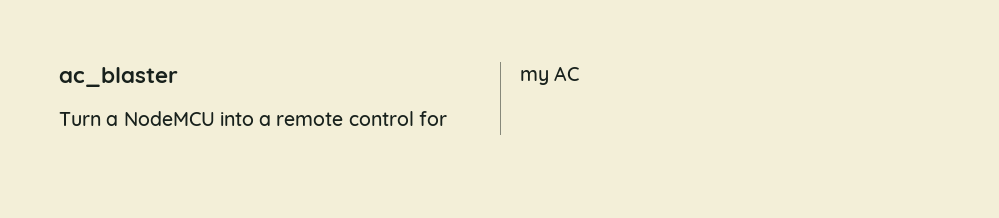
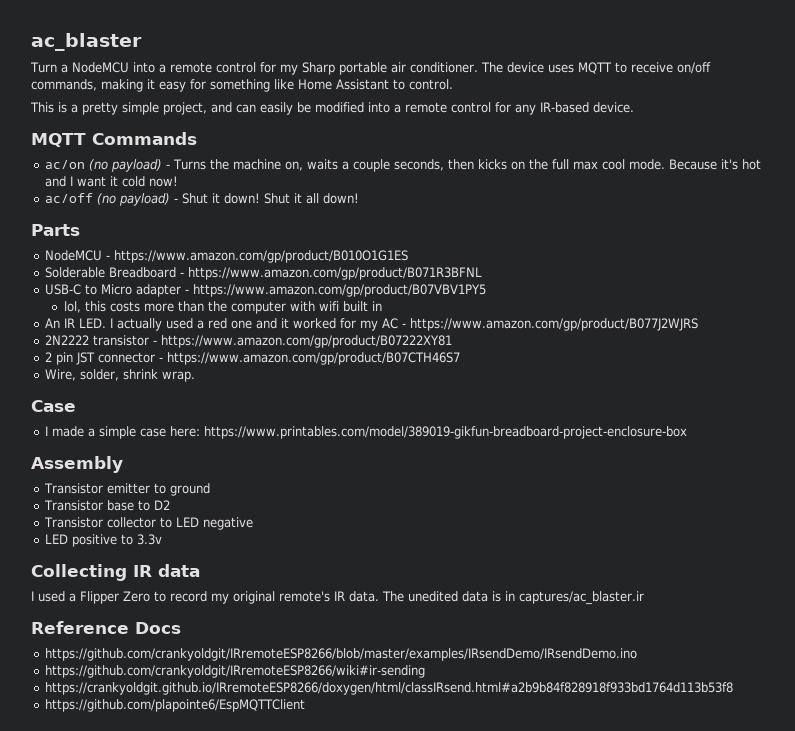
[554,66,580,81] AC -> [301,62,711,75] [31,79,453,92] [30,102,634,115] [31,132,197,147] [45,159,762,172] [45,176,179,187] [45,193,360,206] [31,224,80,236] [45,250,409,263] [45,267,483,280] [45,284,487,297] [63,301,382,314] [45,318,699,331] [45,335,453,348] [45,352,461,365] [45,369,196,382] [31,400,76,412] [45,426,688,439] [31,456,123,473] [44,483,211,496] [44,500,171,511] [44,517,254,530] [45,534,163,547] [31,564,200,581] [31,591,644,605] [31,621,181,634] [45,648,638,661] [45,665,426,678] [45,682,734,695] [45,699,306,712] Sharp portable air conditioner. The device uses MQTT to receive on/off commands, making it easy for something like Home Assistant to control. // This is a pretty simple project, and can easily be modified into a remote control for any IR-based device. // MQTT Commands // ac/on (no payload) - Turns the machine on, waits a couple seconds, then kicks on the full max cool mode. Because it's hot and I want it cold now! // ac/off (no payload) - Shut it down! Shut it all down! // Parts // NodeMCU - https://www.amazon.com/gp/product/B010O1G1ES // Solderable Breadboard - https://www.amazon.com/gp/product/B071R3BFNL // USB-C to Micro adapter - https://www.amazon.com/gp/product/B07VBV1PY5 // lol, this costs more than the computer with wifi built in // An IR LED. I actually used a red one and it worked for my AC - https://www.amazon.com/gp/product/B077J2WJRS // 2N2222 transistor - https://www.amazon.com/gp/product/B07222XY81 // 2 pin JST connector - https://www.amazon.com/gp/product/B07CTH46S7 // Wire, solder, shrink wrap. // Case // I made a simple case here: https://www.printables.com/model/389019-gikfun-breadboard-project-enclosure-box // Assembly // Transistor emitter to ground // Transistor base to D2 // Transistor collector to LED negative // LED positive to 3.3v // Collecting IR data // I used a Flipper Zero to record my original remote's IR data. The unedited data is in captures/ac_blaster.ir // Reference Docs // https://github.com/crankyoldgit/IRremoteESP8266/blob/master/examples/IRsendDemo/IRsendDemo.ino // https://github.com/crankyoldgit/IRremoteESP8266/wiki#ir-sending // https://crankyoldgit.github.io/IRremoteESP8266/doxygen/html/classIRsend.html#a2b9b84f828918f933bd1764d113b53f8 // https://github.com/plapointe6/EspMQTTClient

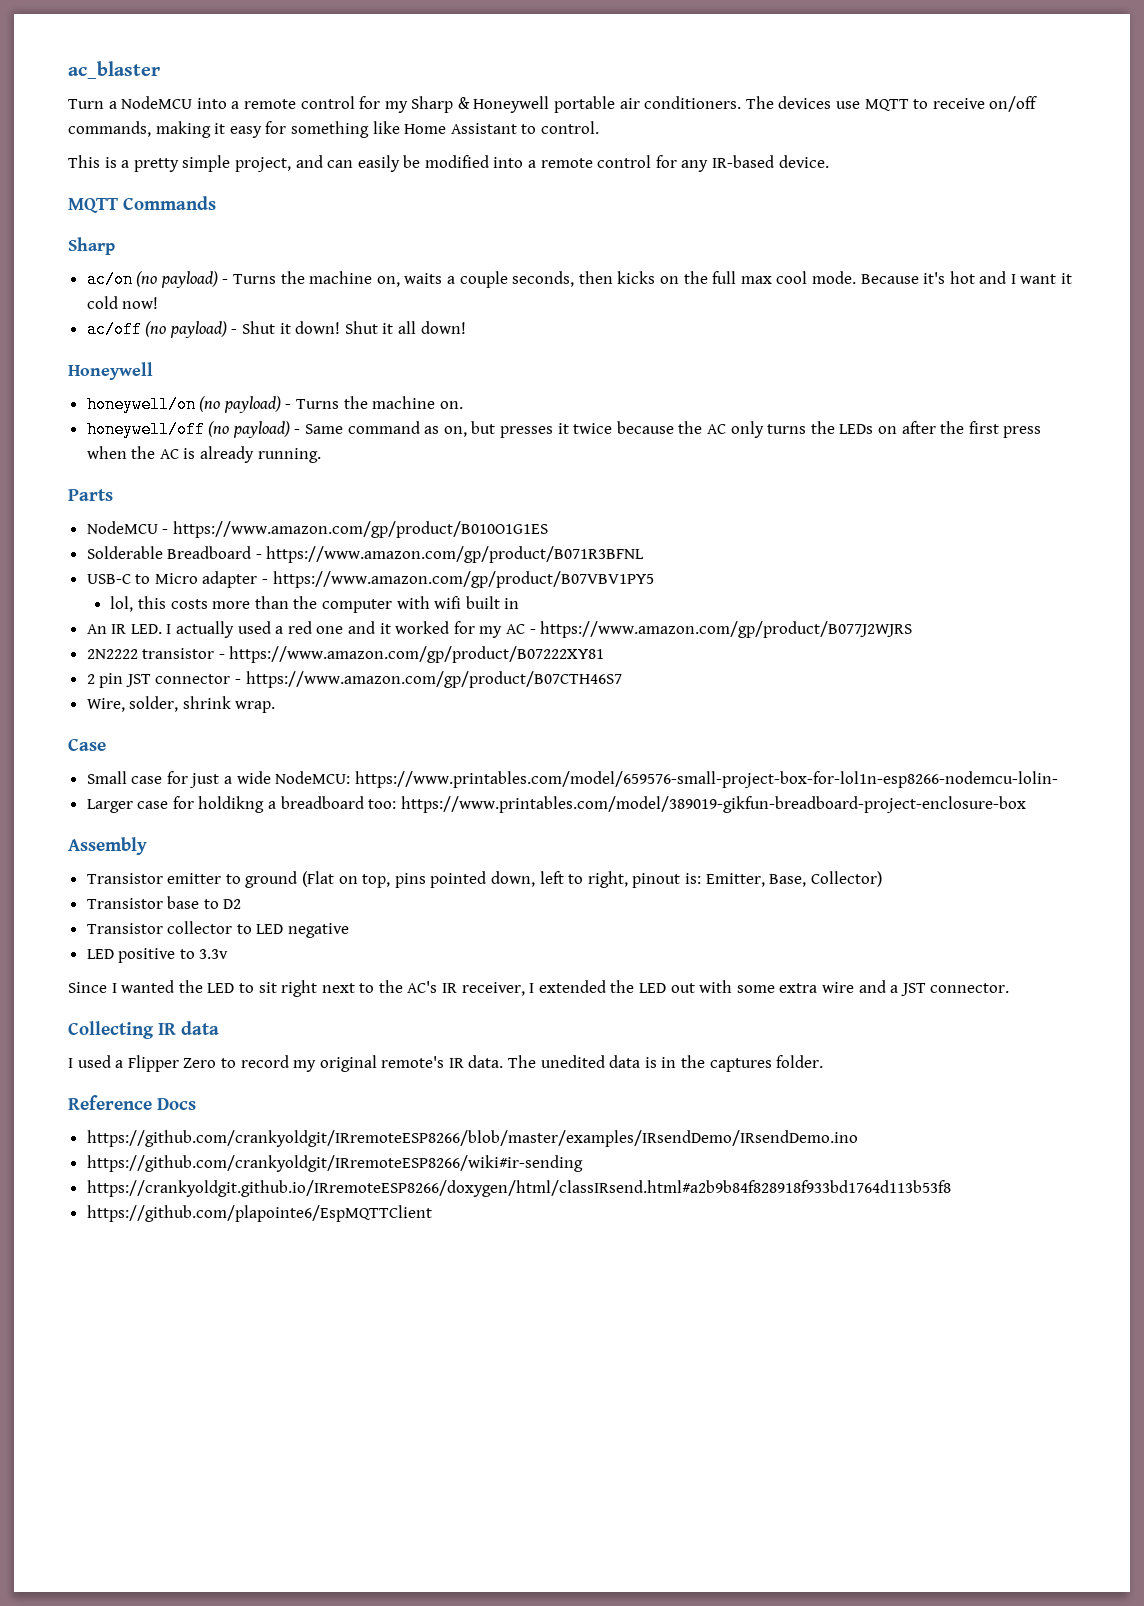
[338,62,574,75] portable air conditioner. The device uses -> [457,96,861,113] & Honeywell portable air conditioners. The devices use
(197, 138) none -> [68,237,115,255] // Sharp
(360, 198) none -> [68,362,153,380] [86,396,463,413] [86,421,1042,438] [86,446,321,463] // Honeywell // honeywell/on (no payload) - Turns the machine on. // honeywell/off (no payload) - Same command as on, but presses it twice because the AC only turns the LEDs on after the first press when the AC is already running.
[45,426,201,439] I made a simple case here: -> [86,771,1058,788] [86,796,397,813] Small case for just a wide NodeMCU: https://www.printables.com/model/659576-small-project-box-for-lol1n-esp8266-nodemcu-lolin- // Larger case for holdikng a breadboard too:
(211, 489) none -> [302,871,882,888] (Flat on top, pins pointed down, left to right, pinout is: Emitter, Base, Collector)
(163, 539) none -> [68,980,1010,997] // Since I wanted the LED to sit right next to the AC's IR receiver, I extended the LED out with some extra wire and a JST connector.
[519,591,644,605] captures/ac_blaster.ir -> [681,1055,824,1072] the captures folder.

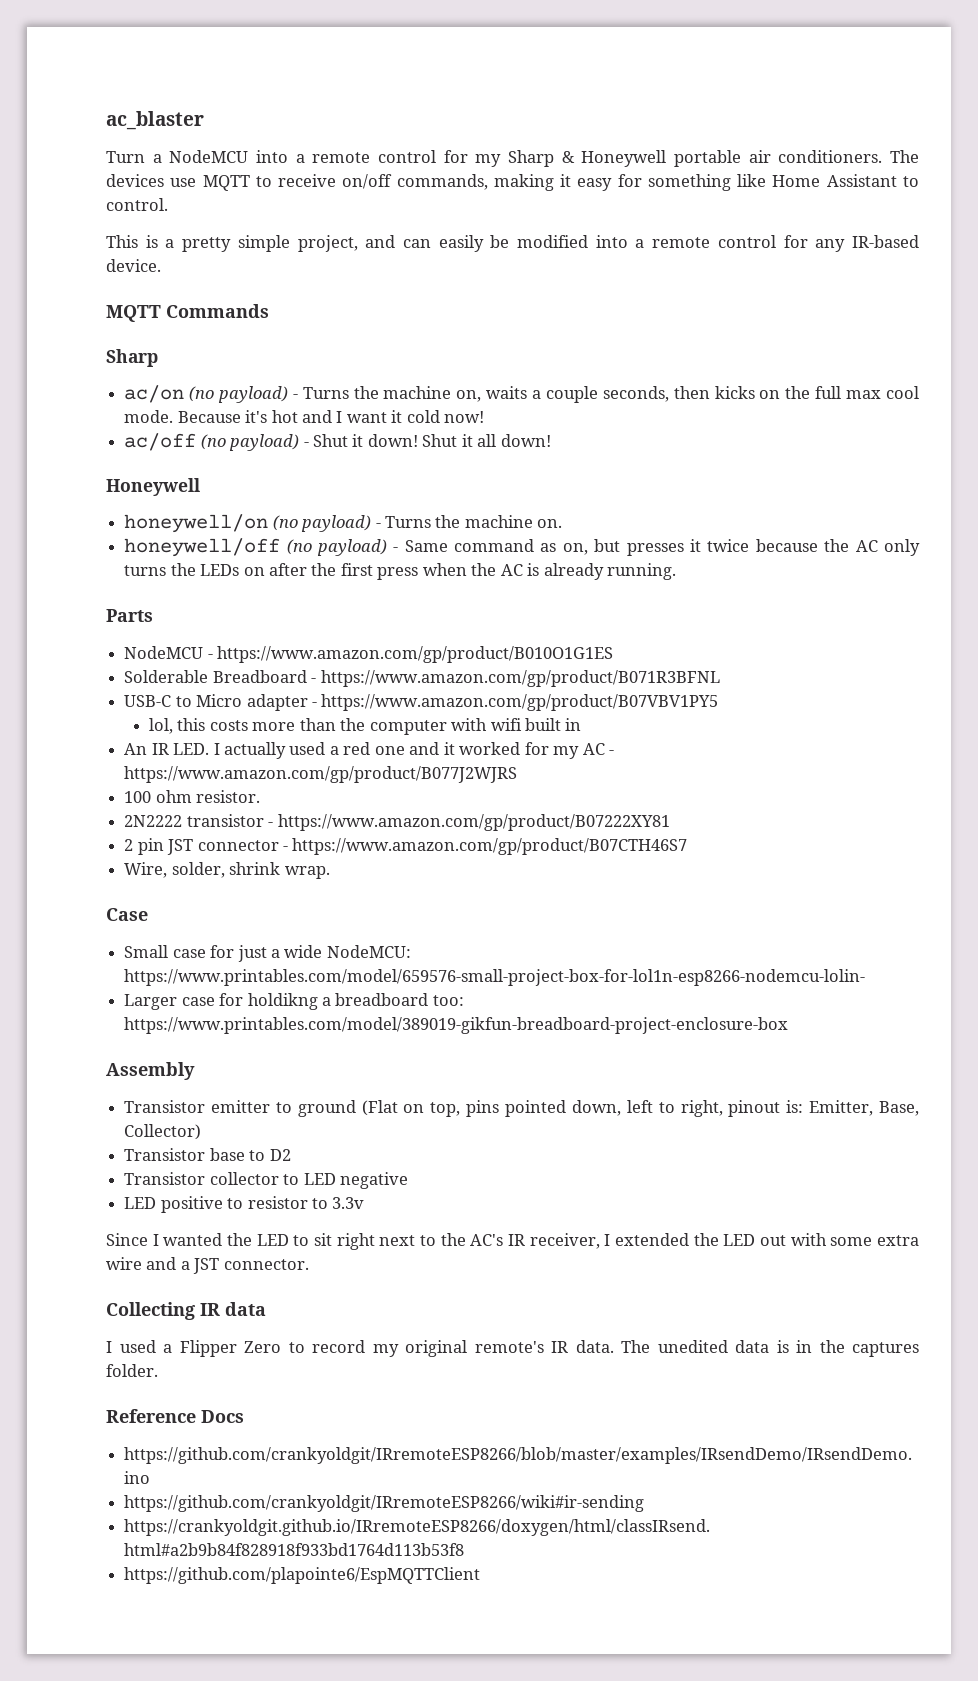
(913, 629) none -> [124,790,261,803] // 100 ohm resistor.
(195, 954) none -> [247,1196,328,1209] resistor to

